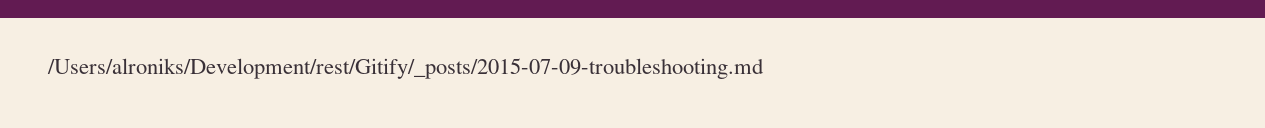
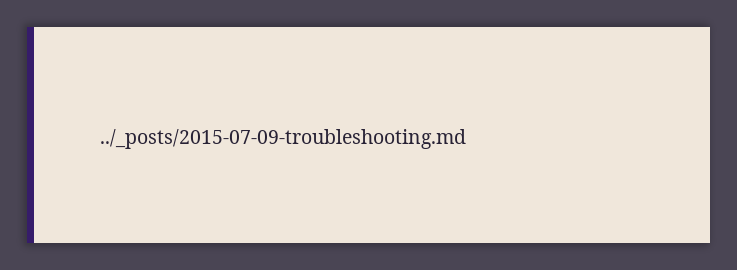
[47,58,764,79] /Users/alroniks/Development/rest/Gitify/_posts/2015-07-09-troubleshooting.md -> [100,129,466,149] ../_posts/2015-07-09-troubleshooting.md

